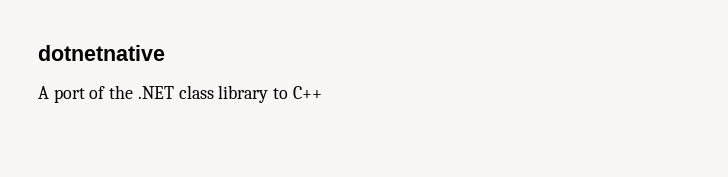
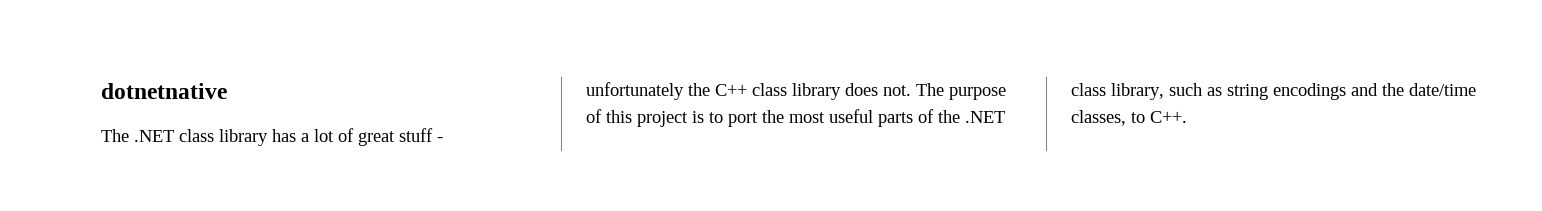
[38,85,322,103] A port of the .NET class library to C++ -> [101,128,443,146] [586,82,1006,100] [586,109,1005,127] [1071,83,1476,100] [1071,110,1187,126] The .NET class library has a lot of great stuff - unfortunately the C++ class library does not. The purpose of this project is to port the most useful parts of the .NET class library, such as string encodings and the date/time classes, to C++.

